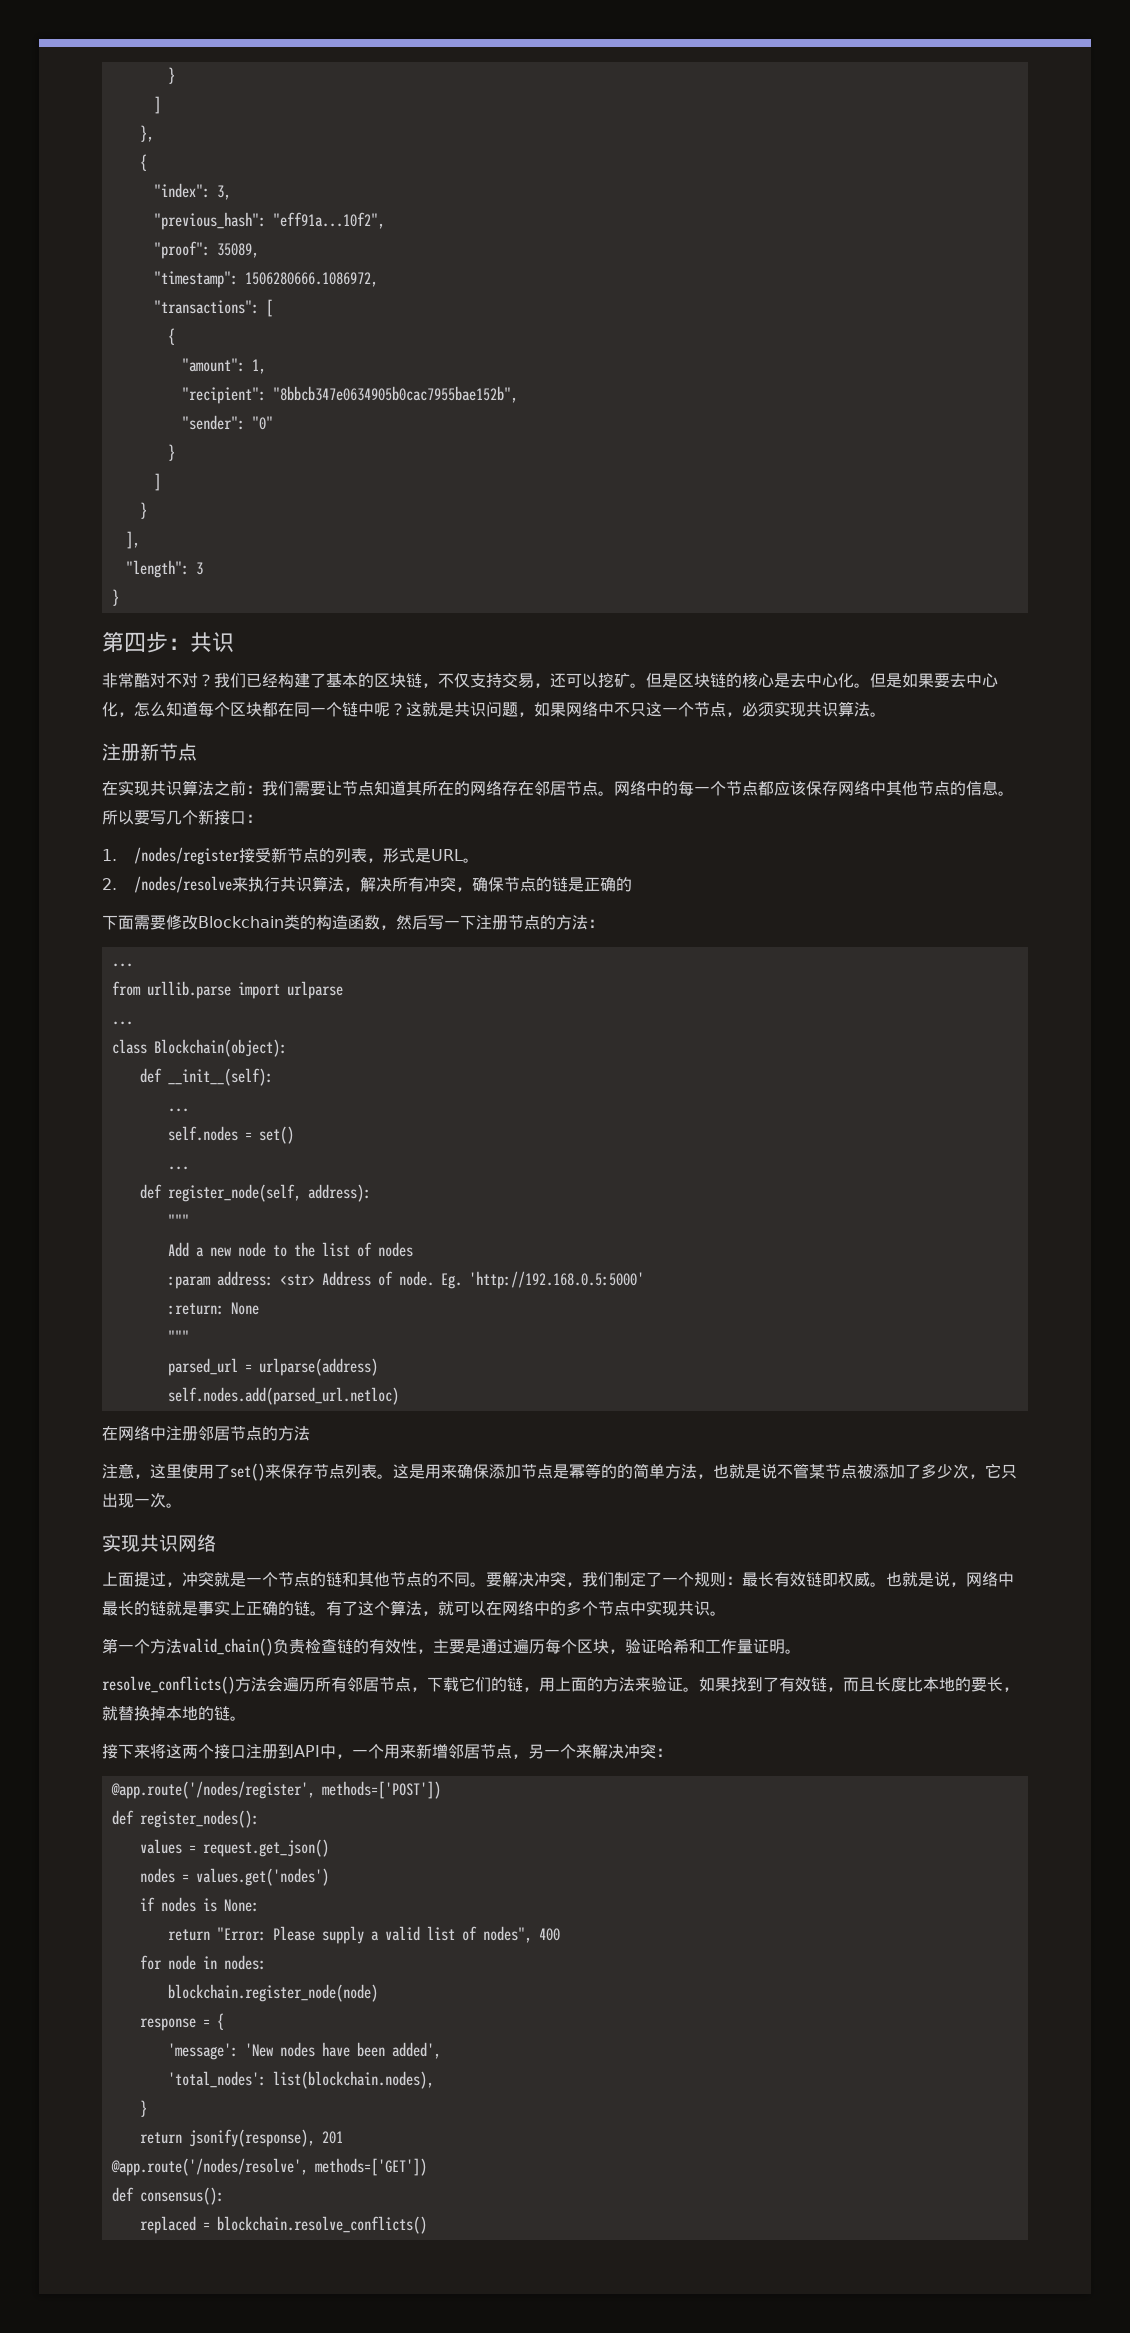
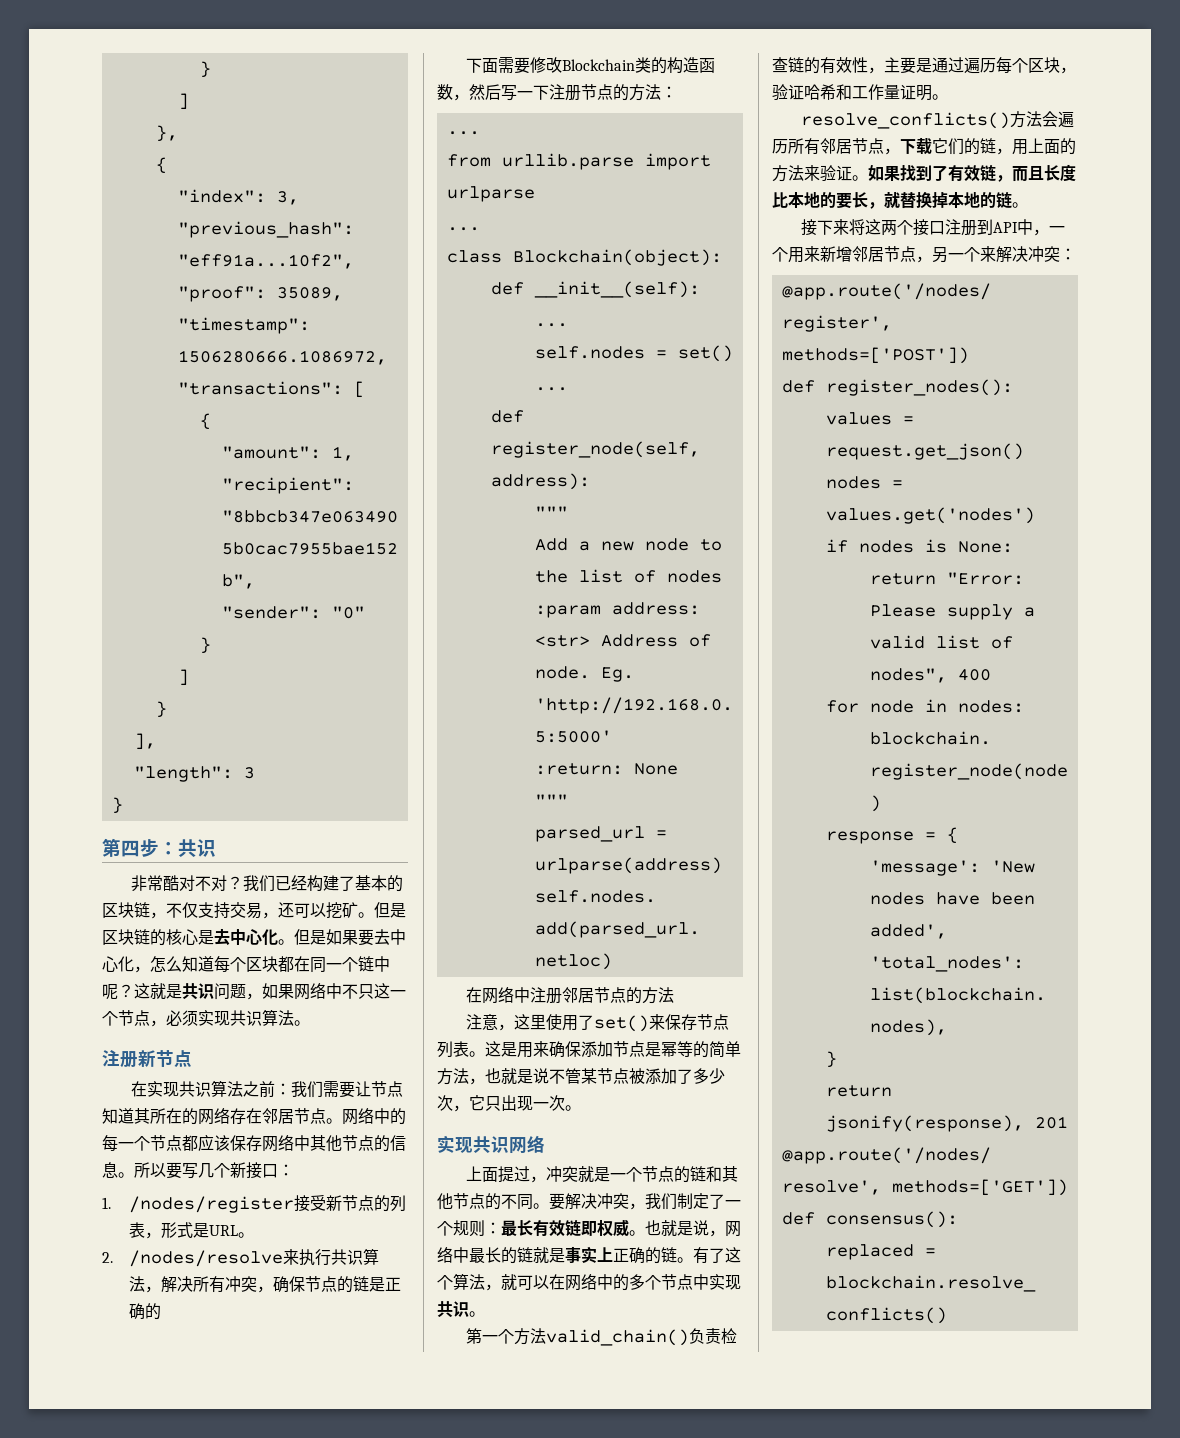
[617,1464,633,1479] 的 -> (709, 1049) none

